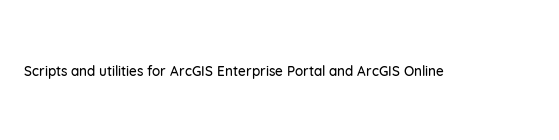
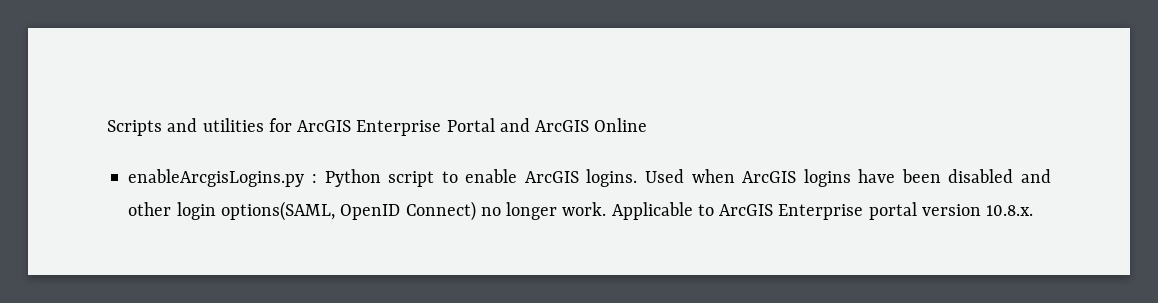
(444, 70) none -> [128,169,1052,187] [128,201,1034,221] // enableArcgisLogins.py : Python script to enable ArcGIS logins. Used when ArcGIS logins have been disabled and other login options(SAML, OpenID Connect) no longer work. Applicable to ArcGIS Enterprise portal version 10.8.x.

